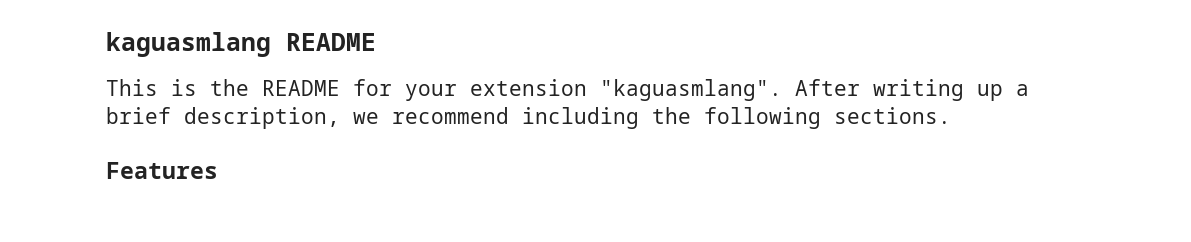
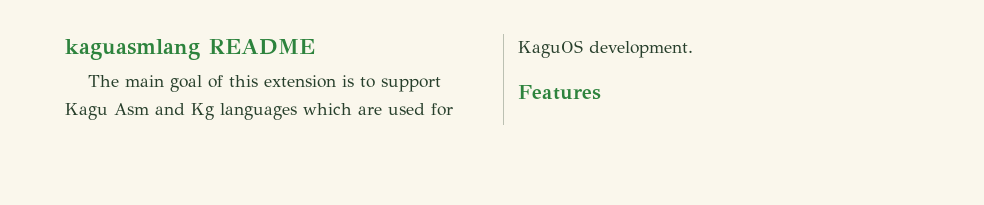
[106,79,1029,101] [106,107,951,129] This is the README for your extension "kaguasmlang". After writing up a brief description, we recommend including the following sections. -> [88,75,442,92] [65,103,453,120] [518,40,693,58] The main goal of this extension is to support Kagu Asm and Kg languages which are used for KaguOS development.

